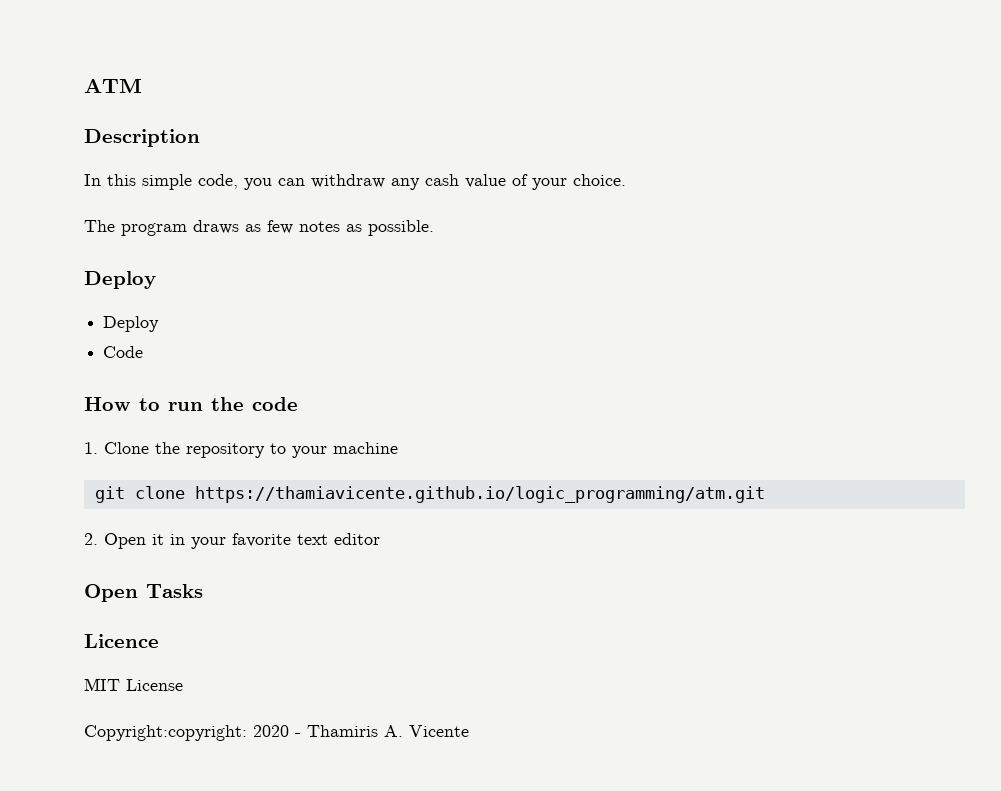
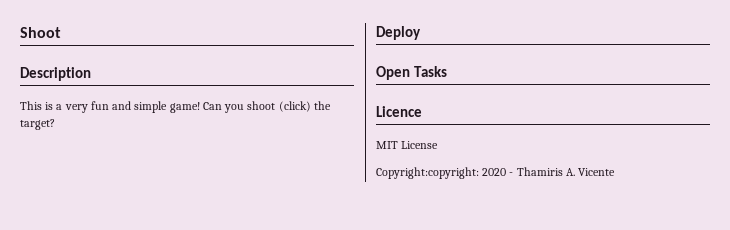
[84,78,142,93] ATM -> [20,27,61,38] Shoot
[84,174,626,190] [84,220,434,236] [84,271,156,289] [103,316,160,332] [103,346,144,358] [84,397,298,411] [84,442,398,458] [94,486,765,503] [84,533,380,549] In this simple code, you can withdraw any cash value of your choice. // The program draws as few notes as possible. // Deploy // Deploy // Code // How to run the code // 1. Clone the repository to your machine // git clone https://thamiavicente.github.io/logic_programming/atm.git // 2. Open it in your favorite text editor -> [20,101,331,113] [20,119,55,130] [376,26,421,40] This is a very fun and simple game! Can you shoot (click) the target? // Deploy

